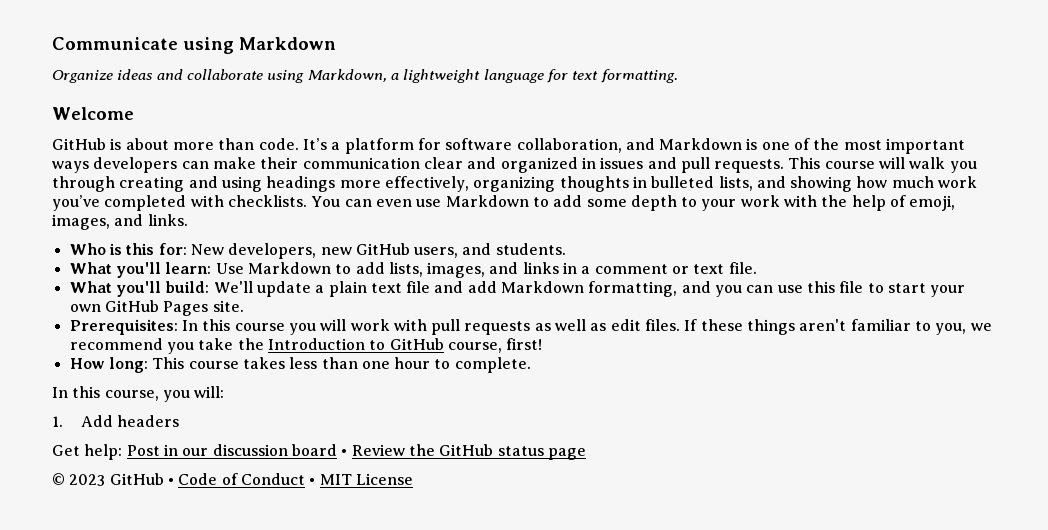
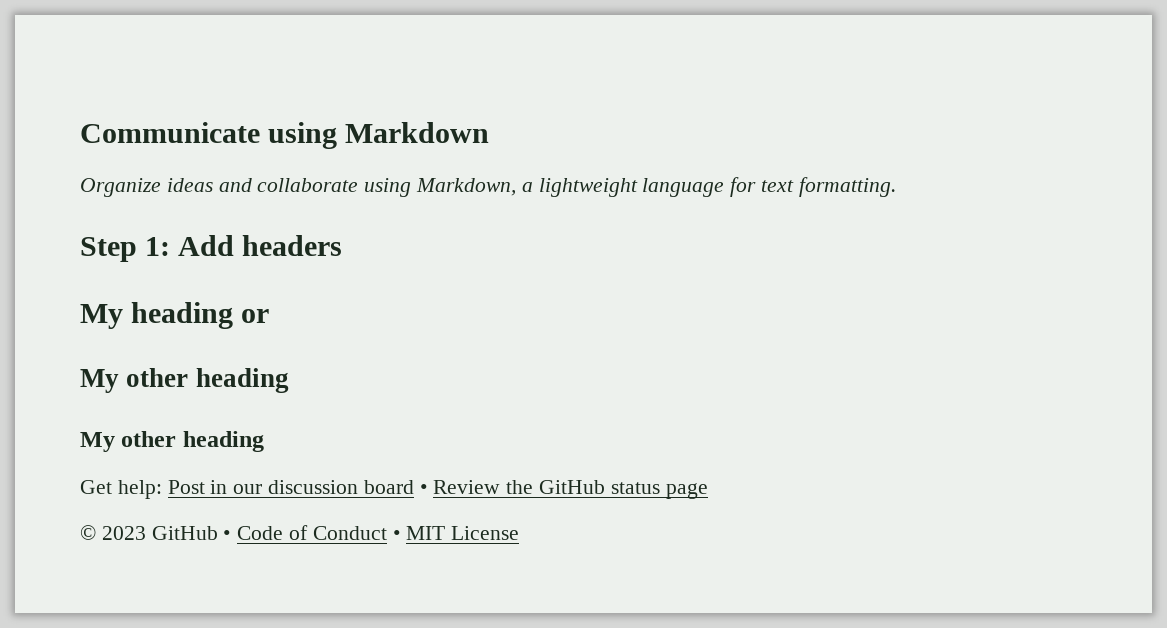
[52,107,134,120] [52,138,966,154] [52,157,977,173] [52,176,978,192] [52,195,956,211] [52,214,188,230] [69,243,566,259] [69,262,757,278] [69,281,966,297] [69,300,244,316] [69,319,992,335] [69,338,543,354] [69,357,531,373] [52,386,225,402] [52,415,179,427] Welcome // GitHub is about more than code. It’s a platform for software collaboration, and Markdown is one of the most important ways developers can make their communication clear and organized in issues and pull requests. This course will walk you through creating and using headings more effectively, organizing thoughts in bulleted lists, and showing how much work you’ve completed with checklists. You can even use Markdown to add some depth to your work with the help of emoji, images, and links. // Who is this for: New developers, new GitHub users, and students. // What you'll learn: Use Markdown to add lists, images, and links in a comment or text file. // What you'll build: We'll update a plain text file and add Markdown formatting, and you can use this file to start your own GitHub Pages site. // Prerequisites: In this course you will work with pull requests as well as edit files. If these things aren't familiar to you, we recommend you take the Introduction to GitHub course, first! // How long: This course takes less than one hour to complete. // In this course, you will: // 1. Add headers -> [80,235,343,262] [80,302,270,329] [80,368,289,393] [80,431,264,452] Step 1: Add headers // My heading or // My other heading // My other heading

